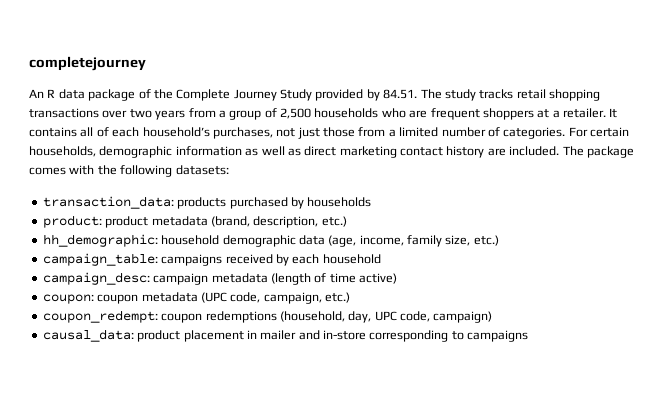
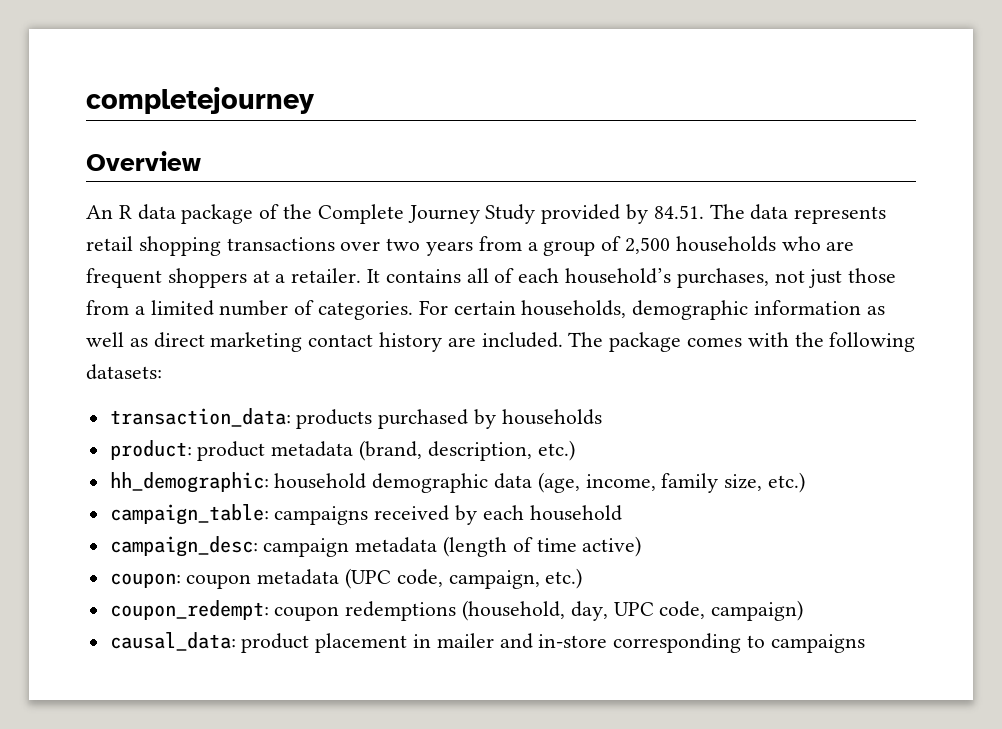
(146, 63) none -> [86,151,201,171] // Overview
[444,89,514,101] study tracks -> [750,204,887,224] data represents

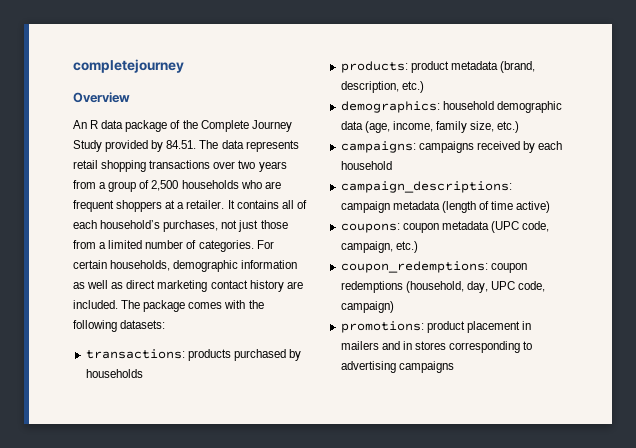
[109,408,291,427] transaction_data: -> [85,349,185,359] transactions:
[109,440,192,460] product: -> [340,61,408,73] products:
[109,472,269,493] hh_demographic: -> [340,101,440,113] demographics:
[109,504,269,525] campaign_table: -> [340,141,416,153] campaigns:
[109,536,258,557] campaign_desc: -> [340,181,512,193] campaign_descriptions:
[109,573,181,588] coupon: -> [340,223,400,233] coupons:
[109,600,269,620] coupon_redempt: -> [340,261,488,273] coupon_redemptions:
[109,632,236,651] causal_data: -> [340,321,424,333] promotions:
[436,633,608,649] mailer and in-store -> [340,341,446,350] mailers and in stores
(766, 641) none -> [340,361,396,373] advertising

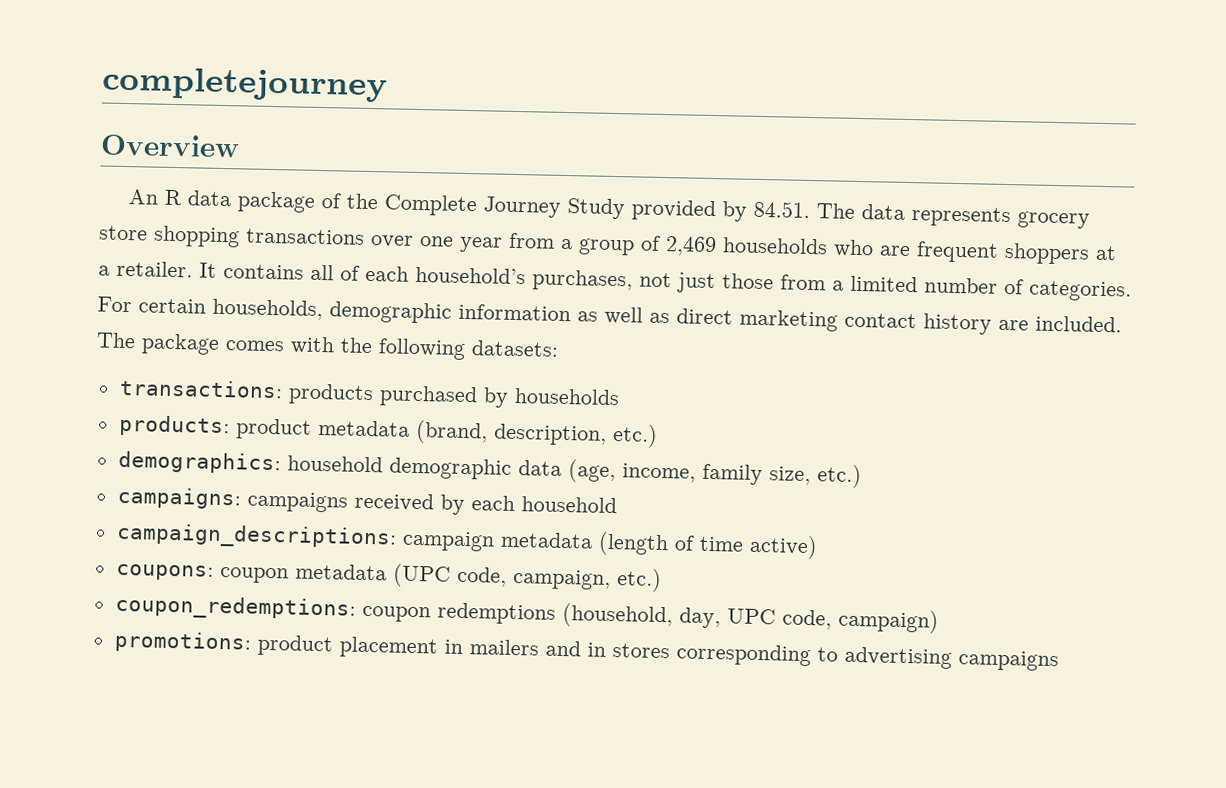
[73,160,98,169] retail -> [1016,211,1090,229] [99,225,148,241] grocery store
[238,160,287,172] two years -> [419,236,503,253] one year
[151,180,179,191] 2,500 -> [665,236,717,257] 2,469

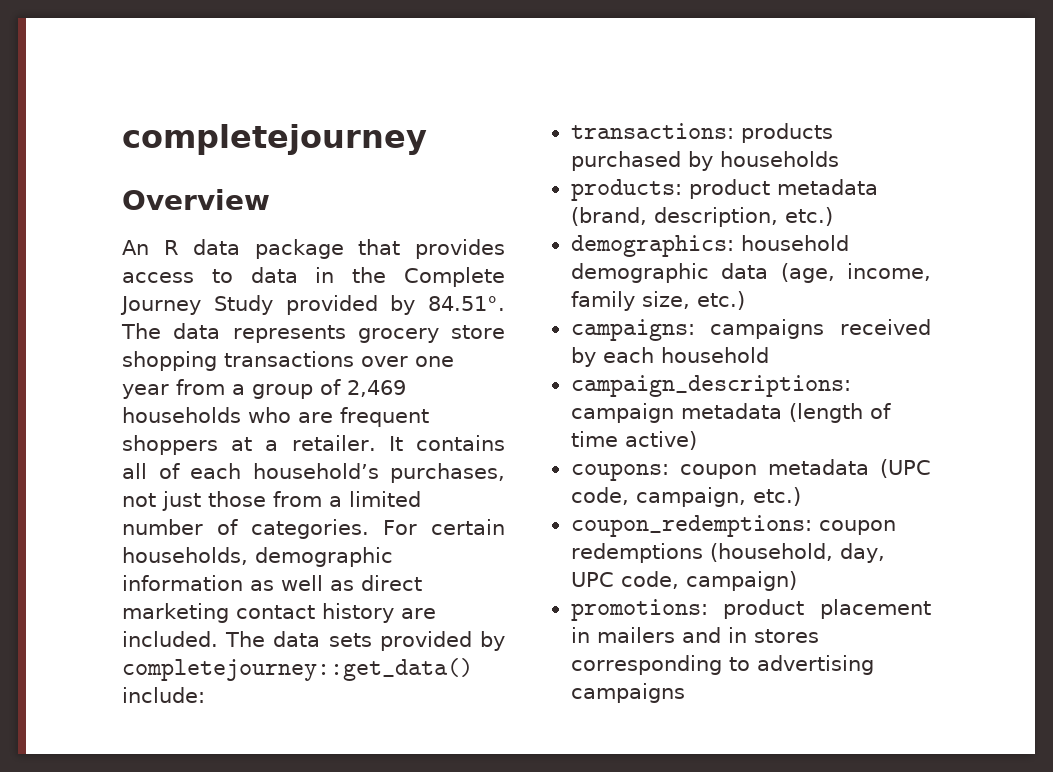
[320,192,342,209] of -> [358,239,505,259] [122,267,335,283] that provides access to data in
[752,200,810,218] 84.51. -> [428,296,505,311] 84.51°.
[141,333,559,360] package comes with the following datasets: -> [273,631,505,651] [122,658,473,681] [122,687,205,703] data sets provided by completejourney::get_data() include:

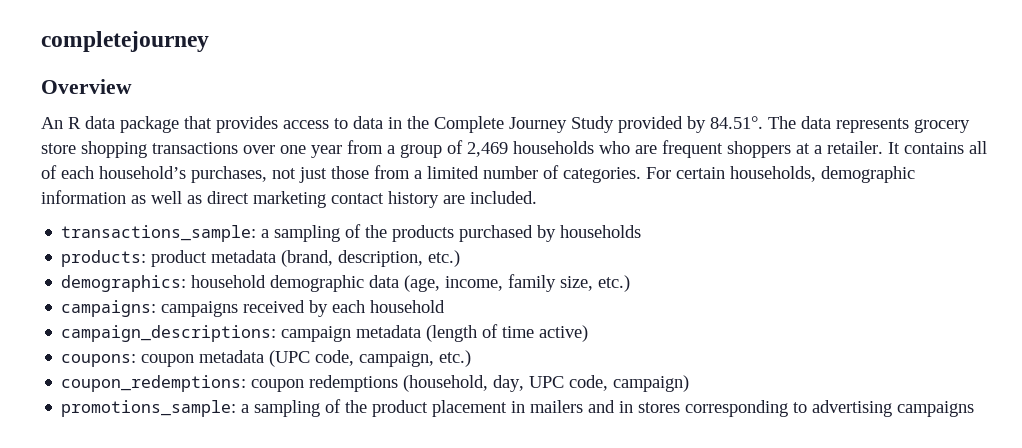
[225,631,505,651] [122,658,473,681] [122,687,205,703] [570,123,734,139] The data sets provided by completejourney::get_data() include: // transactions: -> [61,224,388,242] // transactions_sample: a sampling of the
[570,599,708,621] promotions: -> [61,399,368,417] promotions_sample: a sampling of the

